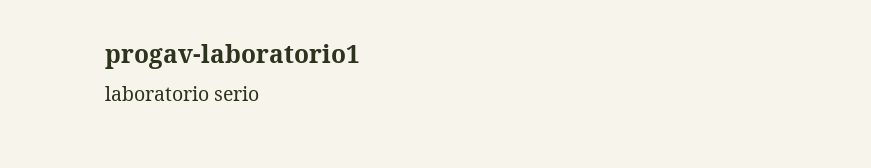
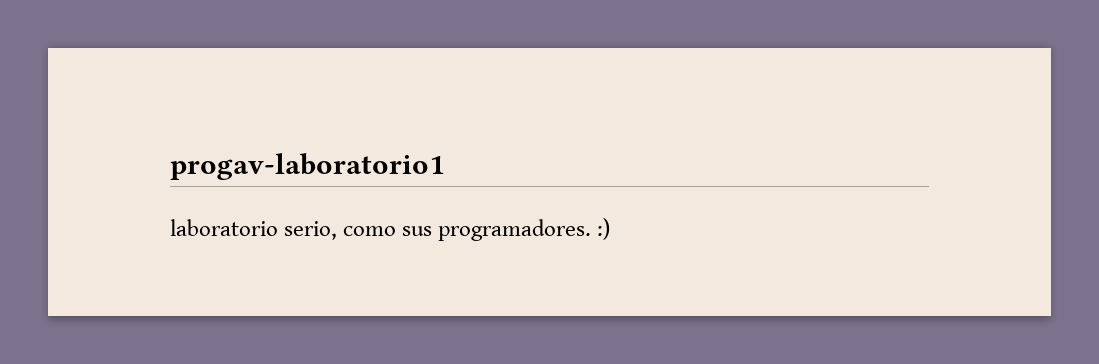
[214,86,260,101] serio -> [284,218,611,241] serio, como sus programadores. :)

